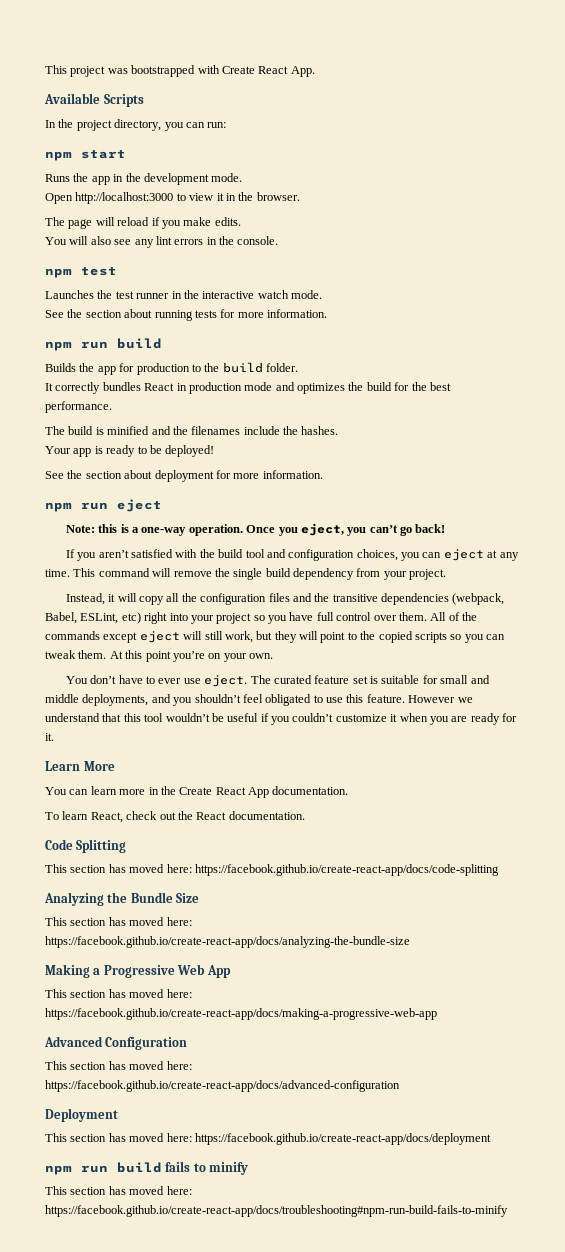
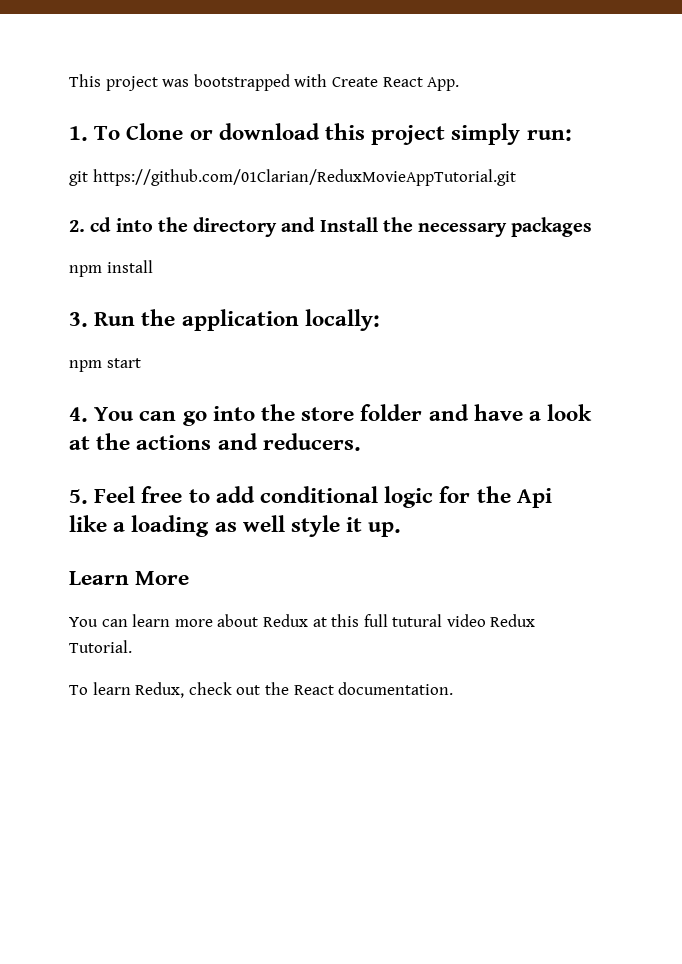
[44,93,144,107] [45,119,227,131] [45,150,126,161] [45,173,243,185] [45,192,300,204] [45,217,241,229] [45,236,279,248] [45,267,117,278] [45,290,322,299] [45,309,327,321] [45,338,162,351] [45,362,298,375] [45,382,451,394] [45,401,112,413] [45,426,339,435] [45,445,215,457] [45,470,323,482] [45,499,162,512] [65,523,446,536] [65,549,519,561] [45,568,447,580] [65,593,505,605] [45,612,477,624] [45,631,505,643] [45,650,273,662] [65,675,490,687] [45,694,473,706] [45,713,517,725] [45,733,54,741] Available Scripts // In the project directory, you can run: // npm start // Runs the app in the development mode. // Open http://localhost:3000 to view it in the browser. // The page will reload if you make edits. // You will also see any lint errors in the console. // npm test // Launches the test runner in the interactive watch mode. // See the section about running tests for more information. // npm run build // Builds the app for production to the build folder. // It correctly bundles React in production mode and optimizes the build for the best performance. // The build is minified and the filenames include the hashes. // Your app is ready to be deployed! // See the section about deployment for more information. // npm run eject // Note: this is a one-way operation. Once you eject, you can’t go back! // If you aren’t satisfied with the build tool and configuration choices, you can eject at any time. This command will remove the single build dependency from your project. // Instead, it will copy all the configuration files and the transitive dependencies (webpack, Babel, ESLint, etc) right into your project so you have full control over them. All of the commands except eject will still work, but they will point to the copied scripts so you can tweak them. At this point you’re on your own. // You don’t have to ever use eject. The curated feature set is suitable for small and middle deployments, and you shouldn’t feel obligated to use this feature. However we understand that this tool wouldn’t be useful if you couldn’t customize it when you are ready for it. -> [69,123,572,145] [69,169,516,186] [69,217,593,237] [69,260,153,277] [69,309,380,331] [69,358,141,372] [69,404,593,426] [69,433,361,451] [69,486,552,508] [69,515,402,537] 1. To Clone or download this project simply run: // git https://github.com/01Clarian/ReduxMovieAppTutorial.git // 2. cd into the directory and Install the necessary packages // npm install // 3. Run the application locally: // npm start // 4. You can go into the store folder and have a look at the actions and reducers. // 5. Feel free to add conditional logic for the Api like a loading as well style it up.
[148,786,349,798] in the Create React App documentation. -> [217,614,536,627] [69,640,132,653] about Redux at this full tutural video Redux Tutorial.
[90,812,123,823] React, -> [135,682,185,698] Redux,
[45,839,127,853] [45,864,499,876] [44,892,200,906] [45,917,192,926] [45,936,410,948] [45,964,231,978] [45,989,192,998] [45,1008,437,1020] [44,1036,188,1050] [45,1061,192,1070] [45,1080,400,1092] [45,1108,118,1122] [45,1133,491,1145] [45,1161,249,1175] [45,1186,192,1195] [45,1205,508,1217] // Code Splitting // This section has moved here: https://facebook.github.io/create-react-app/docs/code-splitting // Analyzing the Bundle Size // This section has moved here: https://facebook.github.io/create-react-app/docs/analyzing-the-bundle-size // Making a Progressive Web App // This section has moved here: https://facebook.github.io/create-react-app/docs/making-a-progressive-web-app // Advanced Configuration // This section has moved here: https://facebook.github.io/create-react-app/docs/advanced-configuration // Deployment // This section has moved here: https://facebook.github.io/create-react-app/docs/deployment // npm run build fails to minify // This section has moved here: https://facebook.github.io/create-react-app/docs/troubleshooting#npm-run-build-fails-to-minify -> (454, 688) none

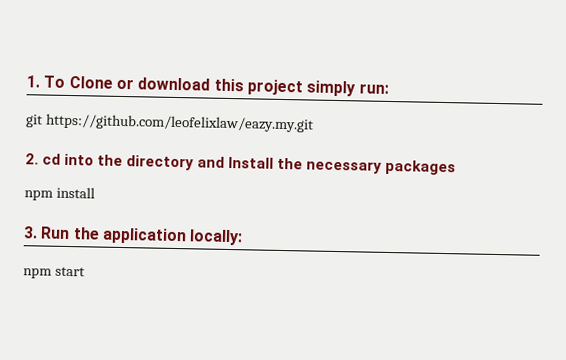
[69,74,460,91] This project was bootstrapped with Create React App. // -> (26, 81) none
[92,169,516,186] https://github.com/01Clarian/ReduxMovieAppTutorial.git -> [44,113,314,133] https://github.com/leofelixlaw/eazy.my.git
[69,404,593,426] [69,433,361,451] [69,486,552,508] [69,515,402,537] [69,571,190,585] [69,614,536,627] [69,640,132,653] [69,682,454,698] // 4. You can go into the store folder and have a look at the actions and reducers. // 5. Feel free to add conditional logic for the Api like a loading as well style it up. // Learn More // You can learn more about Redux at this full tutural video Redux Tutorial. // To learn Redux, check out the React documentation. -> (85, 271) none

